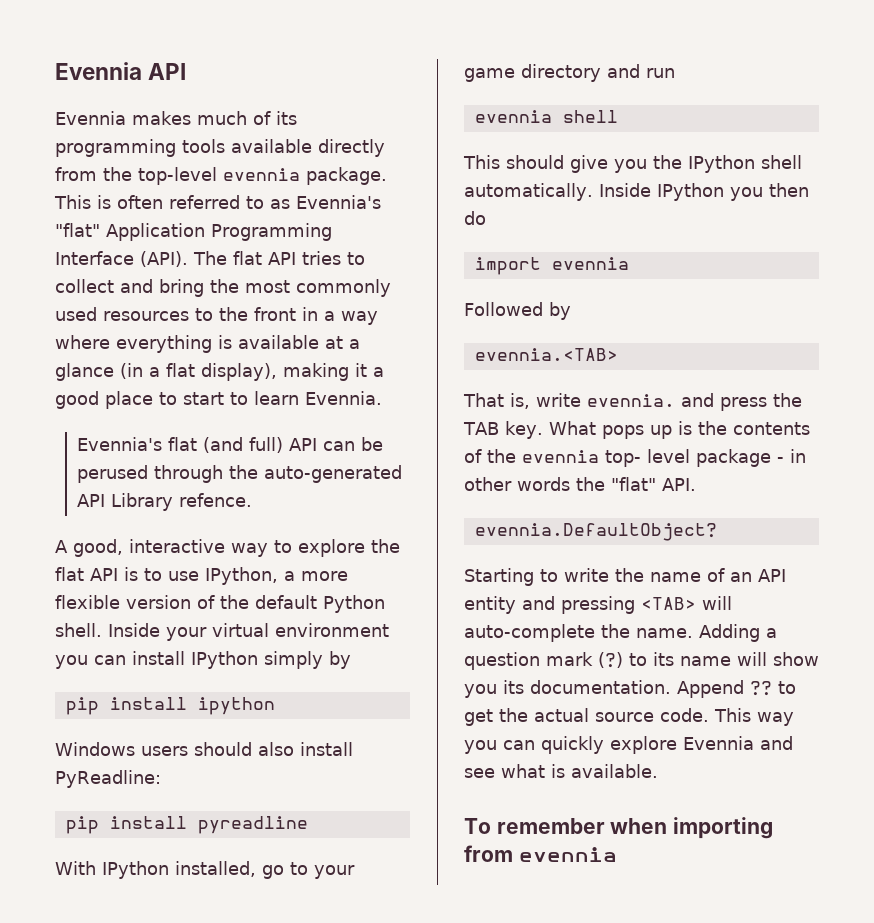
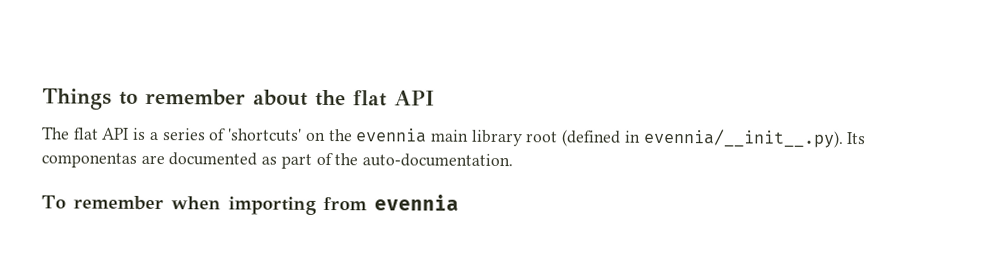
[55,62,187,80] [55,111,297,125] [55,139,385,157] [55,167,387,185] [54,195,381,209] [55,223,332,241] [55,251,365,267] [55,279,391,297] [55,307,378,325] [55,335,360,353] [55,363,384,381] [55,391,382,409] [77,437,384,453] [77,465,403,483] [77,493,253,511] [55,539,400,557] [55,567,348,585] [55,595,385,613] [55,623,389,641] [55,651,351,669] [65,697,275,715] [55,742,353,756] [55,770,161,788] [65,816,308,834] [55,861,355,879] [464,64,675,82] [474,110,618,123] [463,155,802,173] [464,183,809,201] [464,211,486,225] [474,257,629,275] [464,302,571,320] [474,348,618,361] [463,393,802,411] [463,421,810,439] [464,449,806,467] [464,477,696,491] [474,523,717,541] [464,568,786,586] [464,596,732,614] [464,624,777,642] [464,652,819,670] [464,680,796,698] [464,708,794,726] [464,736,793,754] [464,764,658,778] Evennia API // Evennia makes much of its programming tools available directly from the top-level evennia package. This is often referred to as Evennia's "flat" Application Programming Interface (API). The flat API tries to collect and bring the most commonly used resources to the front in a way where everything is available at a glance (in a flat display), making it a good place to start to learn Evennia. // Evennia's flat (and full) API can be perused through the auto-generated API Library refence. // A good, interactive way to explore the flat API is to use IPython, a more flexible version of the default Python shell. Inside your virtual environment you can install IPython simply by // pip install ipython // Windows users should also install PyReadline: // pip install pyreadline // With IPython installed, go to your game directory and run // evennia shell // This should give you the IPython shell automatically. Inside IPython you then do // import evennia // Followed by // evennia.<TAB> // That is, write evennia. and press the TAB key. What pops up is the contents of the evennia top- level package - in other words the "flat" API. // evennia.DefaultObject? // Starting to write the name of an API entity and pressing <TAB> will auto-complete the name. Adding a question mark (?) to its name will show you its documentation. Append ?? to get the actual source code. This way you can quickly explore Evennia and see what is available. -> [42,88,435,110] [41,126,867,148] [41,152,514,169] Things to remember about the flat API // The flat API is a series of 'shortcuts' on the evennia main library root (defined in evennia/__init__.py). Its componentas are documented as part of the auto-documentation.

